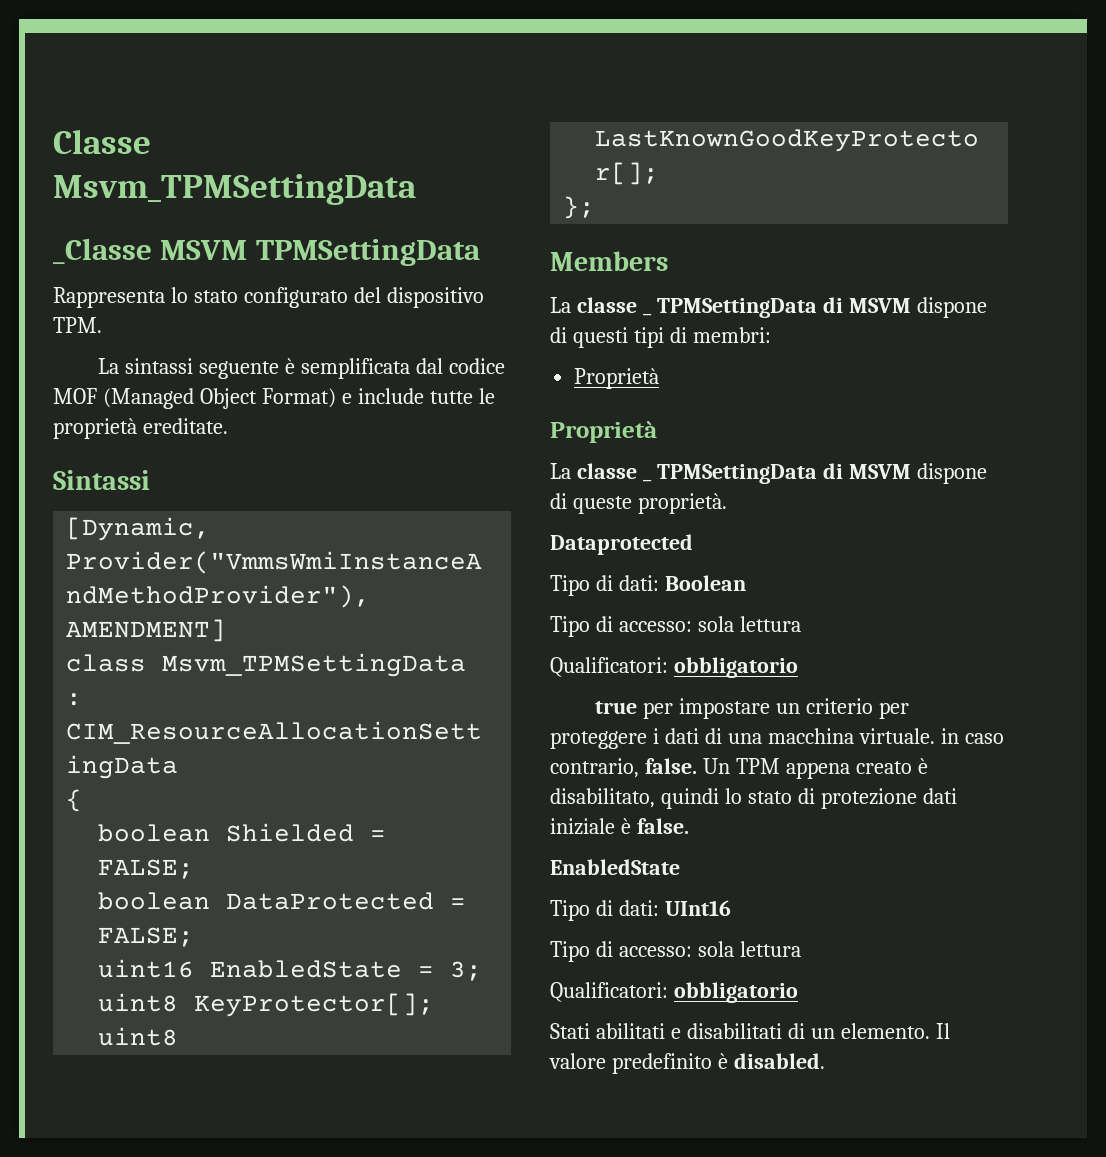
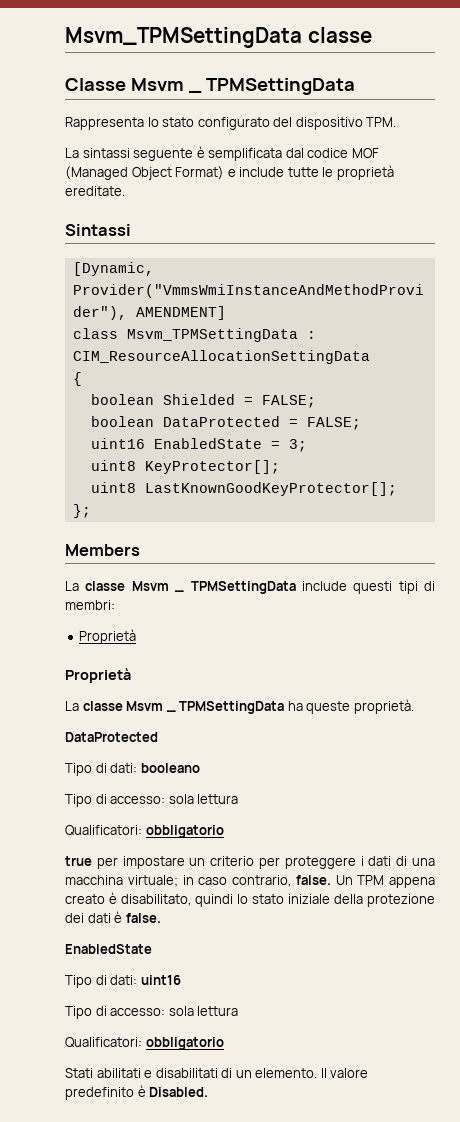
[53,129,151,154] [53,174,416,205] [53,238,248,264] Classe Msvm_TPMSettingData // _Classe MSVM -> [65,27,372,48] [65,78,202,93] Msvm_TPMSettingData classe // Classe Msvm _
[642,297,987,318] [550,327,567,343] _ TPMSettingData di MSVM dispone di -> [131,581,347,594] Msvm _ TPMSettingData include
[642,463,987,484] [550,493,567,509] _ TPMSettingData di MSVM dispone di -> [126,701,303,714] Msvm _ TPMSettingData ha
[550,534,693,555] [550,575,746,596] Dataprotected // Tipo di dati: Boolean -> [65,732,158,742] [65,763,200,776] DataProtected // Tipo di dati: booleano
[858,728,935,744] virtuale. -> [127,875,178,887] virtuale;
[797,788,957,809] [550,818,615,835] di protezione dati iniziale -> [288,894,435,907] [65,913,111,923] iniziale della protezione dei dati
[664,900,731,916] UInt16 -> [140,975,181,985] uint16
[733,1053,825,1069] disabled. -> [149,1087,209,1097] Disabled.

